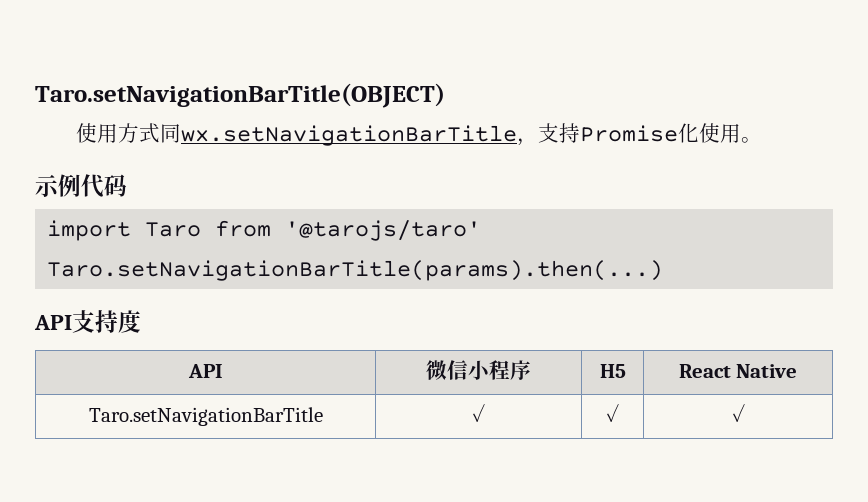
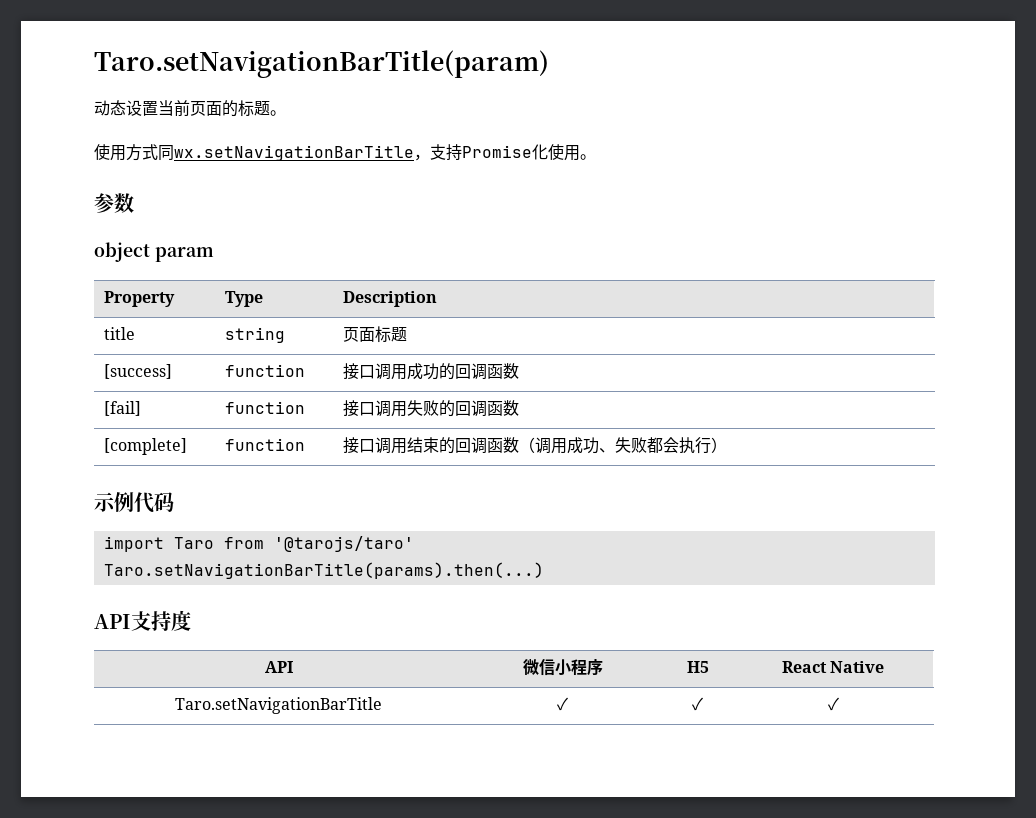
[35,83,445,108] Taro.setNavigationBarTitle(OBJECT) -> [94,50,549,78] [94,100,286,117] Taro.setNavigationBarTitle(param) // 动态设置当前页面的标题。
(763, 140) none -> [94,193,134,213] [94,242,214,262] [104,291,176,307] [225,291,264,307] [343,291,438,307] [104,327,136,340] [225,327,286,343] [343,326,408,343] [104,364,173,379] [225,364,306,377] [343,363,520,380] [104,401,142,416] [225,401,306,414] [343,400,520,417] [104,438,188,455] [225,438,306,451] [343,437,728,454] // 参数 // object param // Property | Type | Description // title | string | 页面标题 // [success] | function | 接口调用成功的回调函数 // [fail] | function | 接口调用失败的回调函数 // [complete] | function | 接口调用结束的回调函数（调用成功、失败都会执行）

